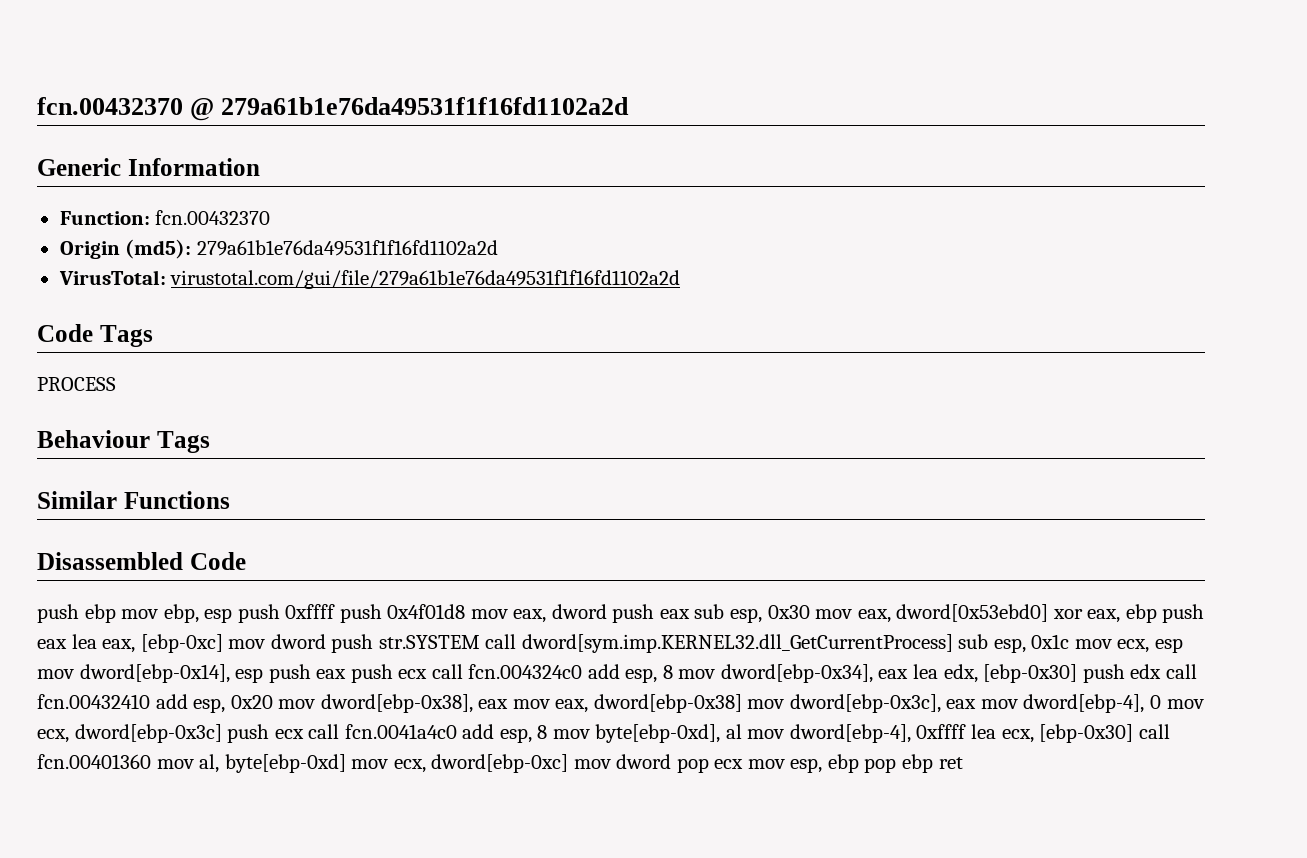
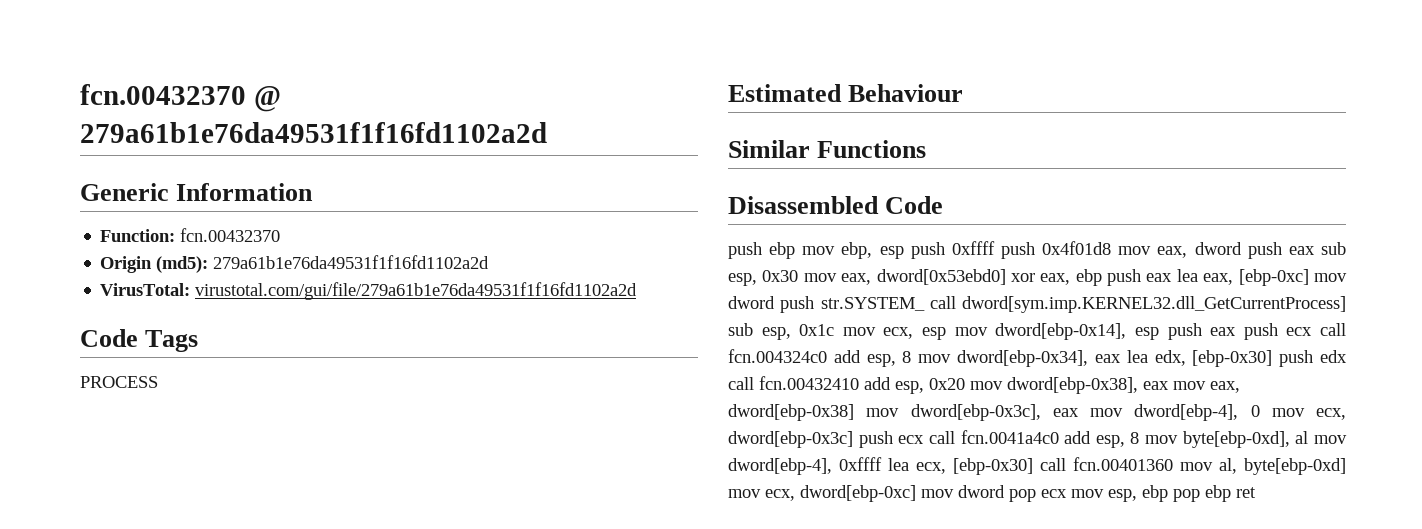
(116, 384) none -> [728,84,842,102] Estimated
[156,431,210,453] Tags -> (964, 93) none
[378,635,480,649] str.SYSTEM -> [820,297,925,311] str.SYSTEM_

